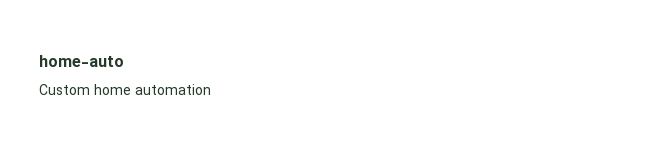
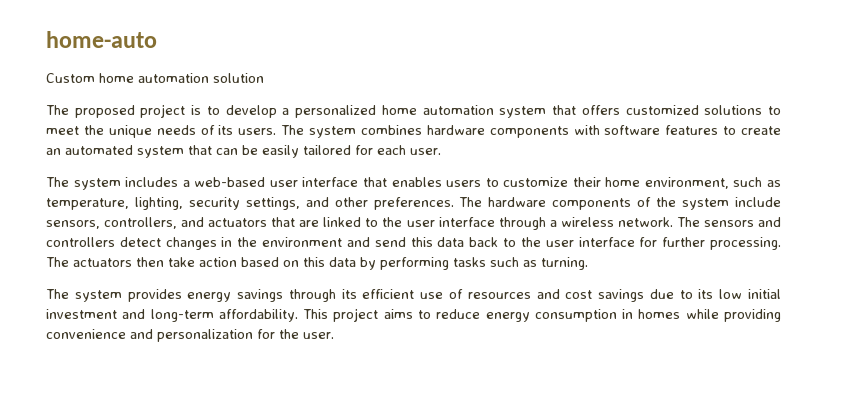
(211, 89) none -> [213,73,264,83] [46,104,781,118] [46,125,781,138] [46,145,441,158] [46,177,781,190] [46,197,781,210] [46,217,781,230] [46,237,782,250] [46,257,588,270] [46,289,782,302] [46,308,782,322] [46,329,334,342] solution // The proposed project is to develop a personalized home automation system that offers customized solutions to meet the unique needs of its users. The system combines hardware components with software features to create an automated system that can be easily tailored for each user. // The system includes a web-based user interface that enables users to customize their home environment, such as temperature, lighting, security settings, and other preferences. The hardware components of the system include sensors, controllers, and actuators that are linked to the user interface through a wireless network. The sensors and controllers detect changes in the environment and send this data back to the user interface for further processing. The actuators then take action based on this data by performing tasks such as turning. // The system provides energy savings through its efficient use of resources and cost savings due to its low initial investment and long-term affordability. This project aims to reduce energy consumption in homes while providing convenience and personalization for the user.

